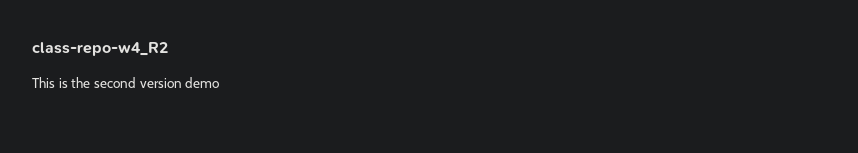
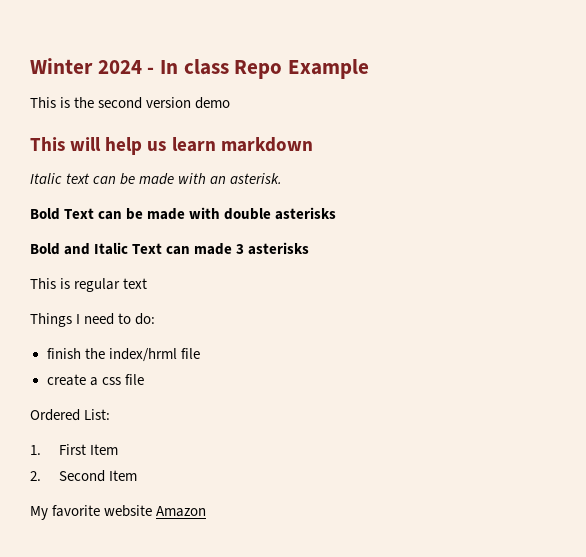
[32,42,168,56] class-repo-w4_R2 -> [30,58,370,79] Winter 2024 - In class Repo Example
(220, 82) none -> [30,137,313,155] [30,173,283,185] [30,207,337,220] [30,242,310,255] [30,278,148,292] [30,313,156,327] [46,348,200,362] [46,374,144,386] [30,409,111,421] [30,444,118,455] [30,470,137,482] [30,505,207,520] // This will help us learn markdown // Italic text can be made with an asterisk. // Bold Text can be made with double asterisks // Bold and Italic Text can made 3 asterisks // This is regular text // Things I need to do: // finish the index/hrml file // create a css file // Ordered List: // 1. First Item // 2. Second Item // My favorite website Amazon

